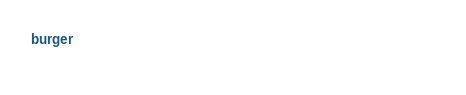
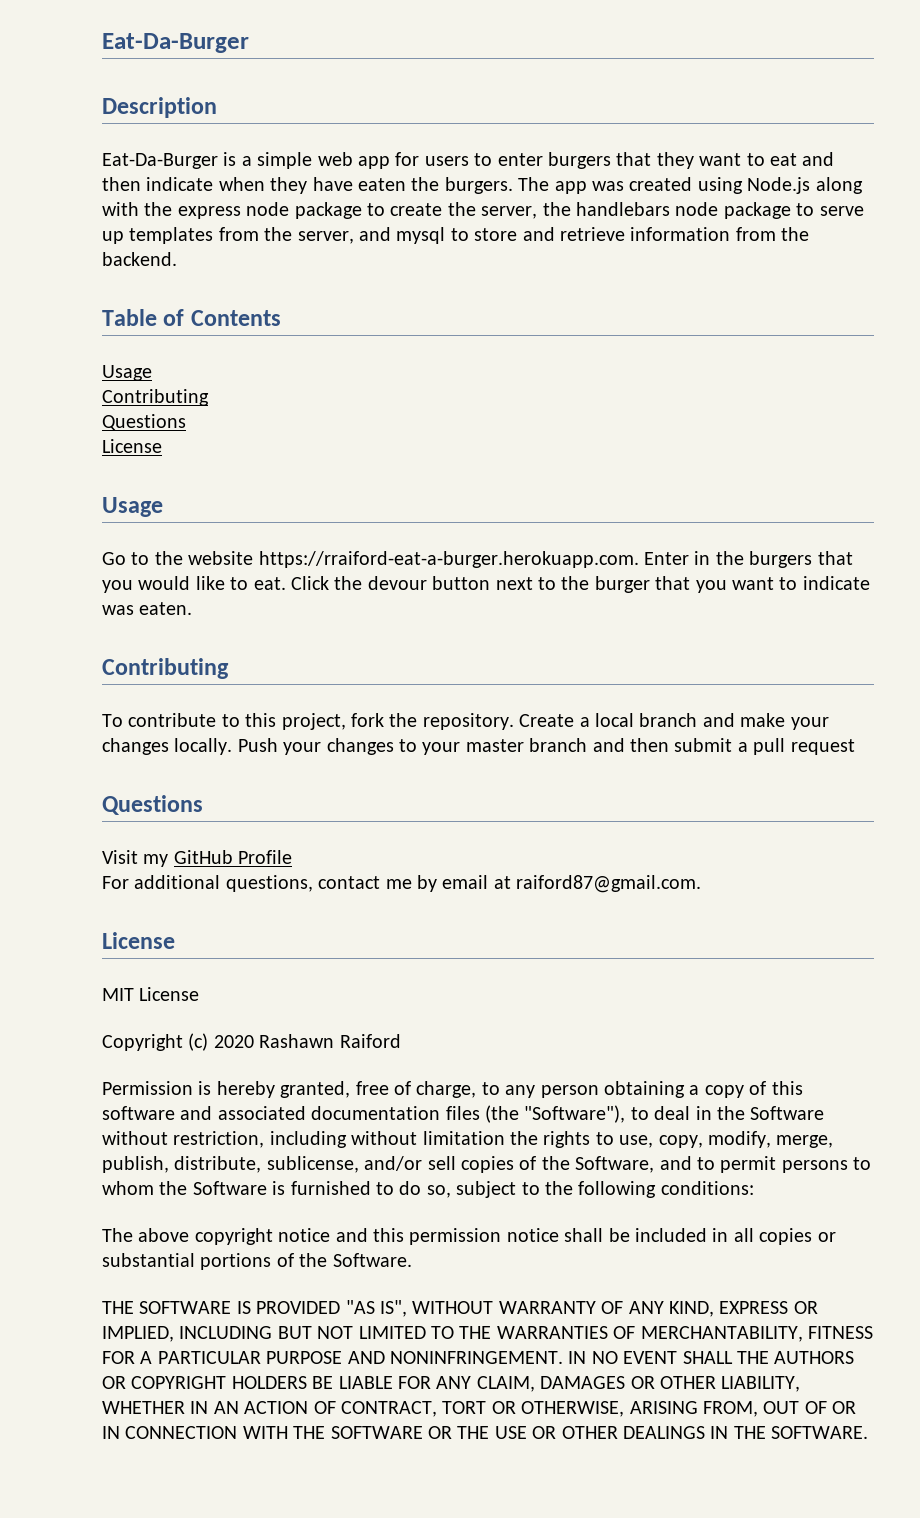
[31,33,74,47] burger -> [102,33,249,53] [102,97,217,118] [102,152,835,169] [102,177,863,194] [102,202,864,219] [102,227,810,244] [102,252,177,266] [102,309,281,326] [102,365,152,381] [102,389,209,406] [102,414,186,431] [102,439,162,453] [102,497,163,517] [102,551,853,568] [102,576,870,593] [102,602,193,615] [102,658,229,679] [102,713,829,730] [102,738,855,755] [102,795,203,815] [102,850,293,867] [102,875,702,893] [102,932,175,949] [102,987,200,1001] [102,1033,401,1051] [102,1081,803,1098] [102,1105,825,1123] [102,1131,834,1148] [102,1156,872,1173] [102,1181,754,1198] [102,1228,836,1245] [102,1253,412,1270] [102,1300,818,1317] [102,1326,873,1342] [102,1351,855,1364] [102,1376,801,1392] [102,1401,857,1417] [102,1426,869,1439] Eat-Da-Burger // Description // Eat-Da-Burger is a simple web app for users to enter burgers that they want to eat and then indicate when they have eaten the burgers. The app was created using Node.js along with the express node package to create the server, the handlebars node package to serve up templates from the server, and mysql to store and retrieve information from the backend. // Table of Contents // Usage // Contributing // Questions // License // Usage // Go to the website https://rraiford-eat-a-burger.herokuapp.com. Enter in the burgers that you would like to eat. Click the devour button next to the burger that you want to indicate was eaten. // Contributing // To contribute to this project, fork the repository. Create a local branch and make your changes locally. Push your changes to your master branch and then submit a pull request // Questions // Visit my GitHub Profile // For additional questions, contact me by email at raiford87@gmail.com. // License // MIT License // Copyright (c) 2020 Rashawn Raiford // Permission is hereby granted, free of charge, to any person obtaining a copy of this software and associated documentation files (the "Software"), to deal in the Software without restriction, including without limitation the rights to use, copy, modify, merge, publish, distribute, sublicense, and/or sell copies of the Software, and to permit persons to whom the Software is furnished to do so, subject to the following conditions: // The above copyright notice and this permission notice shall be included in all copies or substantial portions of the Software. // THE SOFTWARE IS PROVIDED "AS IS", WITHOUT WARRANTY OF ANY KIND, EXPRESS OR IMPLIED, INCLUDING BUT NOT LIMITED TO THE WARRANTIES OF MERCHANTABILITY, FITNESS FOR A PARTICULAR PURPOSE AND NONINFRINGEMENT. IN NO EVENT SHALL THE AUTHORS OR COPYRIGHT HOLDERS BE LIABLE FOR ANY CLAIM, DAMAGES OR OTHER LIABILITY, WHETHER IN AN ACTION OF CONTRACT, TORT OR OTHERWISE, ARISING FROM, OUT OF OR IN CONNECTION WITH THE SOFTWARE OR THE USE OR OTHER DEALINGS IN THE SOFTWARE.

